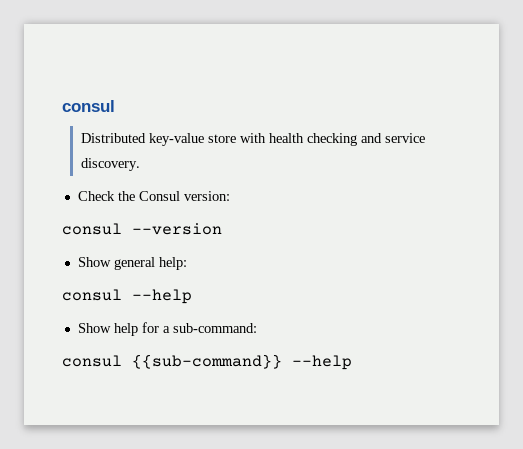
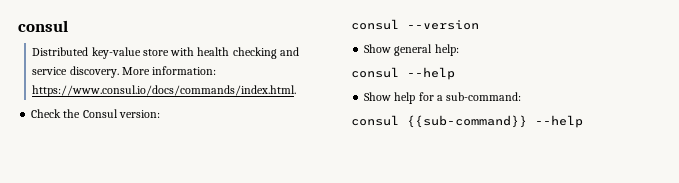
(140, 164) none -> [121,66,217,75] [32,85,297,97] More information: https://www.consul.io/docs/commands/index.html.

